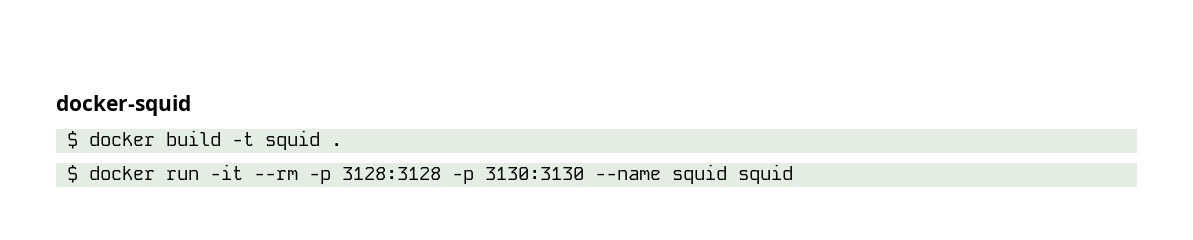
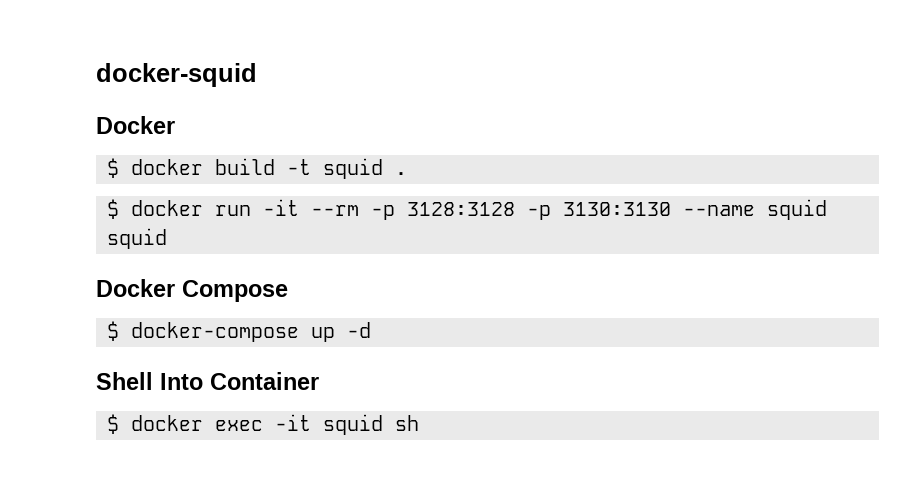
(191, 105) none -> [96,116,175,134] // Docker
(794, 174) none -> [96,279,288,302] [107,321,372,342] [96,372,319,390] [107,414,420,435] // Docker Compose // $ docker-compose up -d // Shell Into Container // $ docker exec -it squid sh

